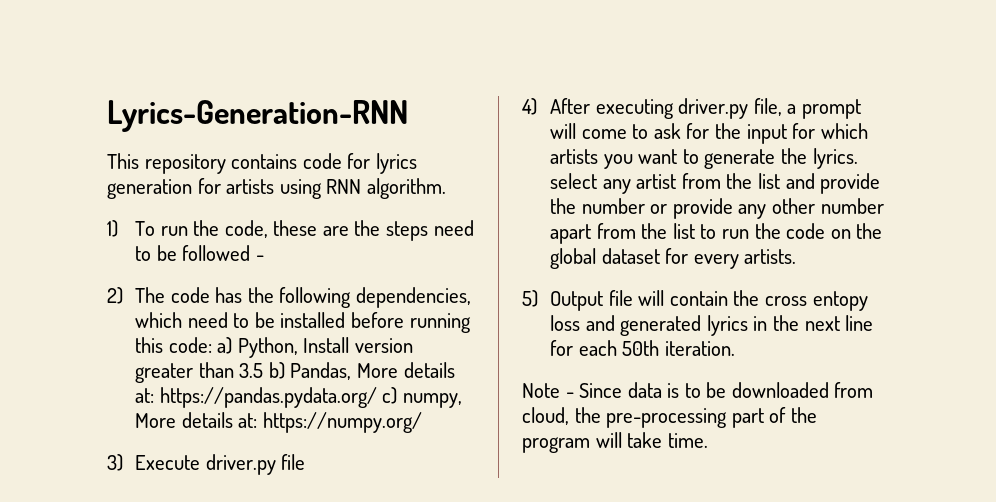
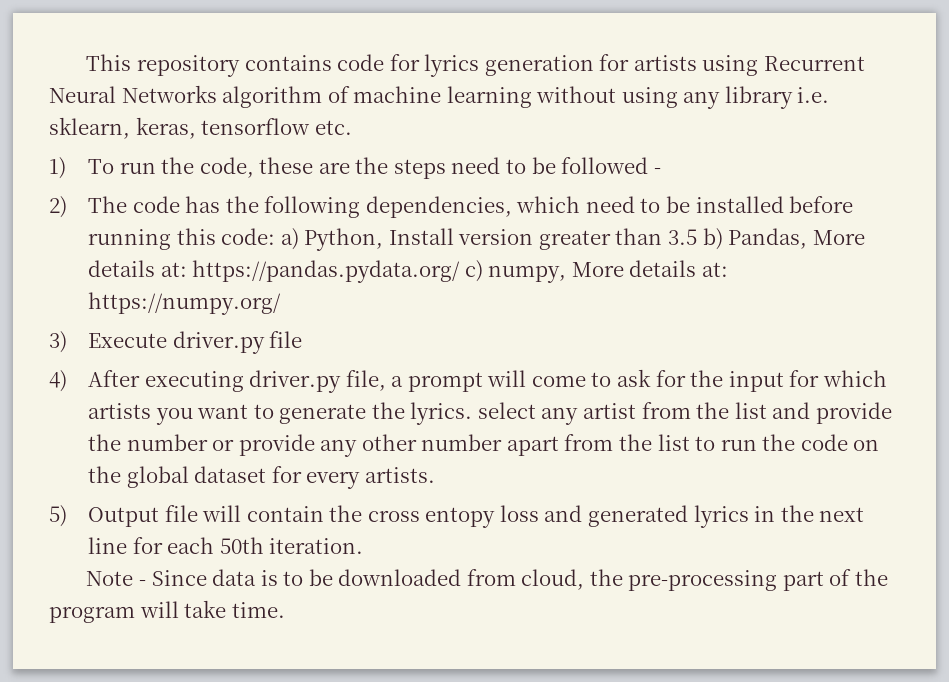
[107,100,408,132] Lyrics-Generation-RNN // -> (86, 62) none
[326,178,446,199] RNN algorithm. -> [763,56,865,71] [49,85,830,109] [49,117,352,139] Recurrent Neural Networks algorithm of machine learning without using any library i.e. sklearn, keras, tensorflow etc.

